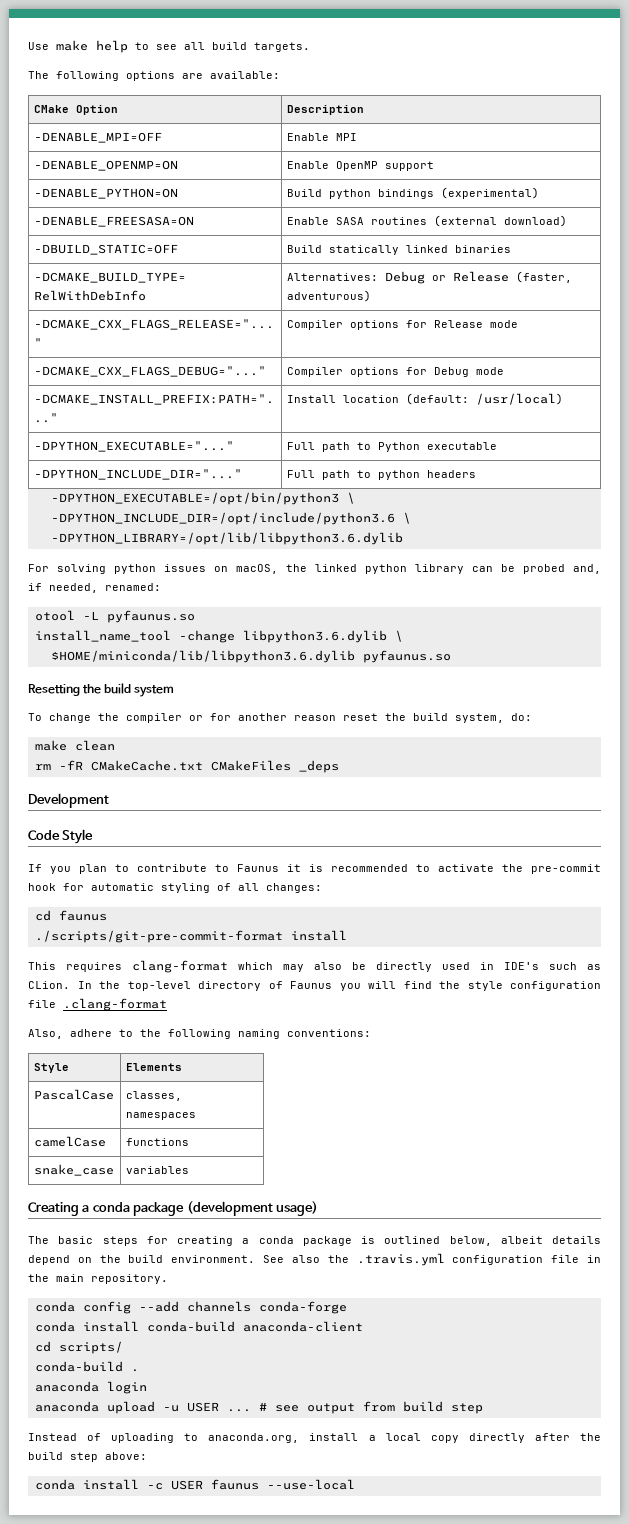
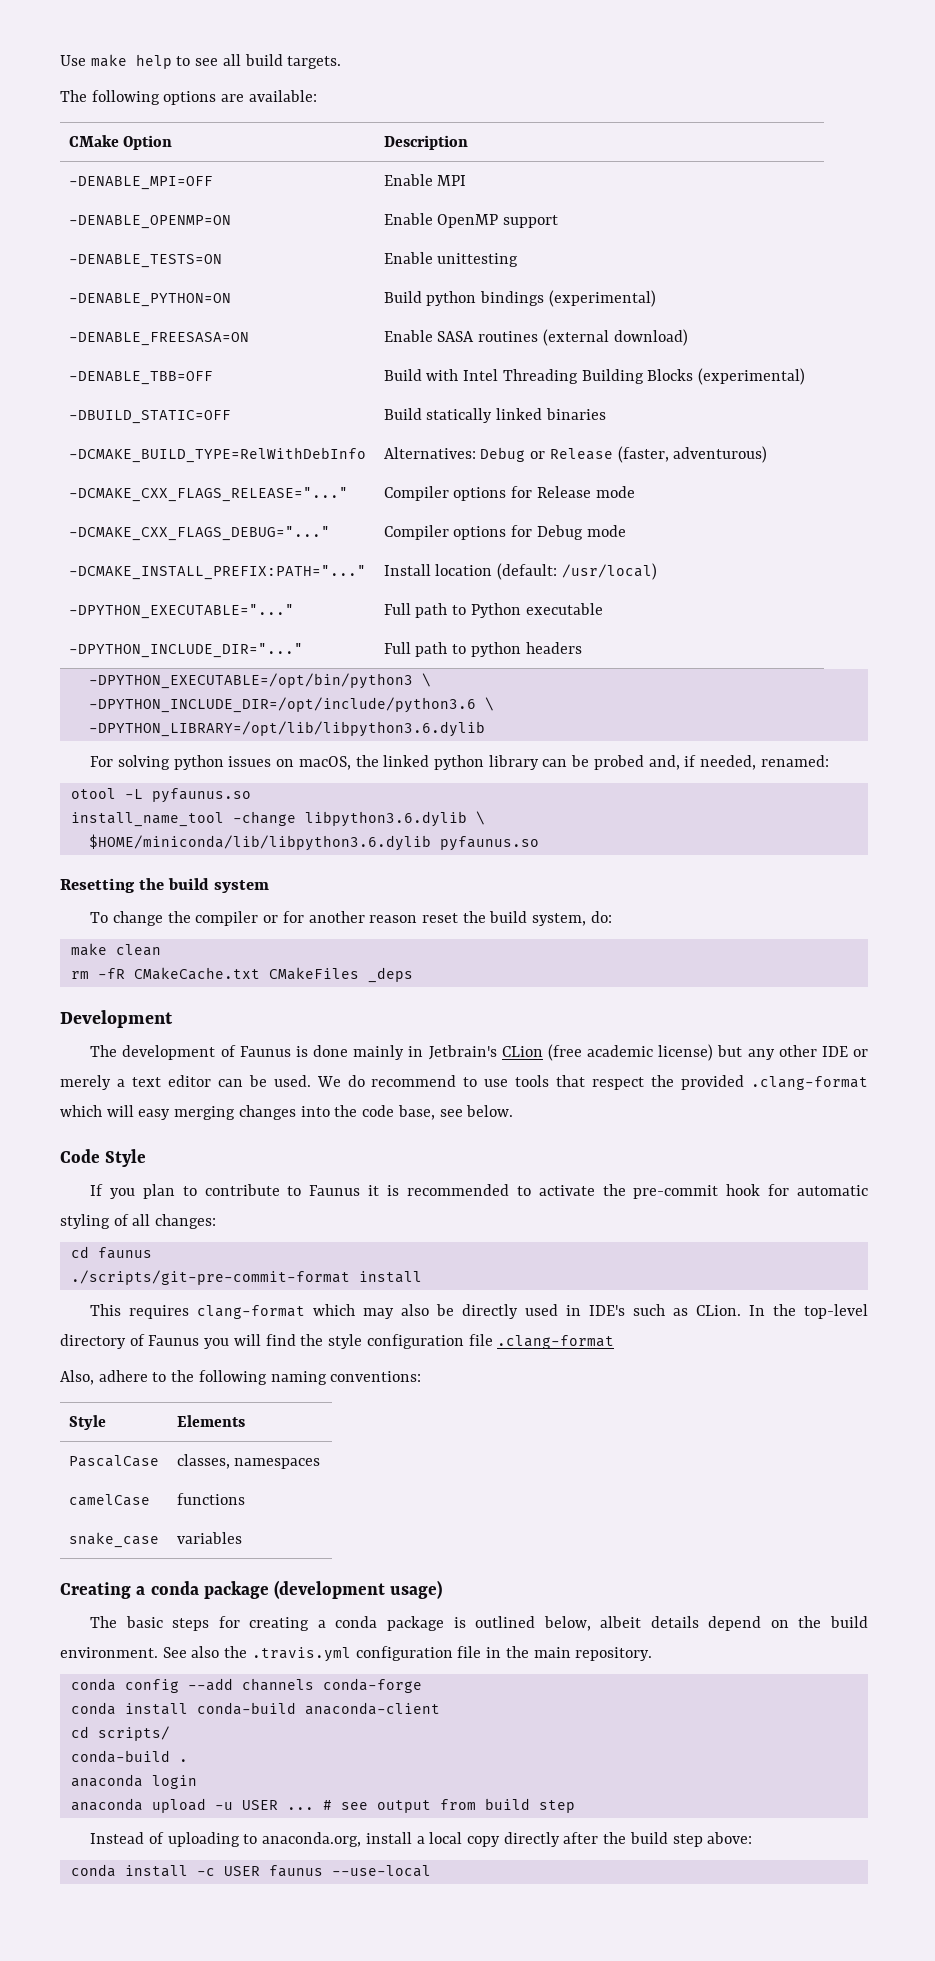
(434, 166) none -> [68,254,222,268] [383,252,519,267] // -DENABLE_TESTS=ON | Enable unittesting
(567, 221) none -> [68,371,213,385] [383,368,805,385] // -DENABLE_TBB=OFF | Build with Intel Threading Building Blocks (experimental)
(109, 800) none -> [90,1044,869,1061] [60,1075,869,1090] [60,1105,514,1120] // The development of Faunus is done mainly in Jetbrain's CLion (free academic license) but any other IDE or merely a text editor can be used. We do recommend to use tools that respect the provided .clang-format which will easy merging changes into the code base, see below.

